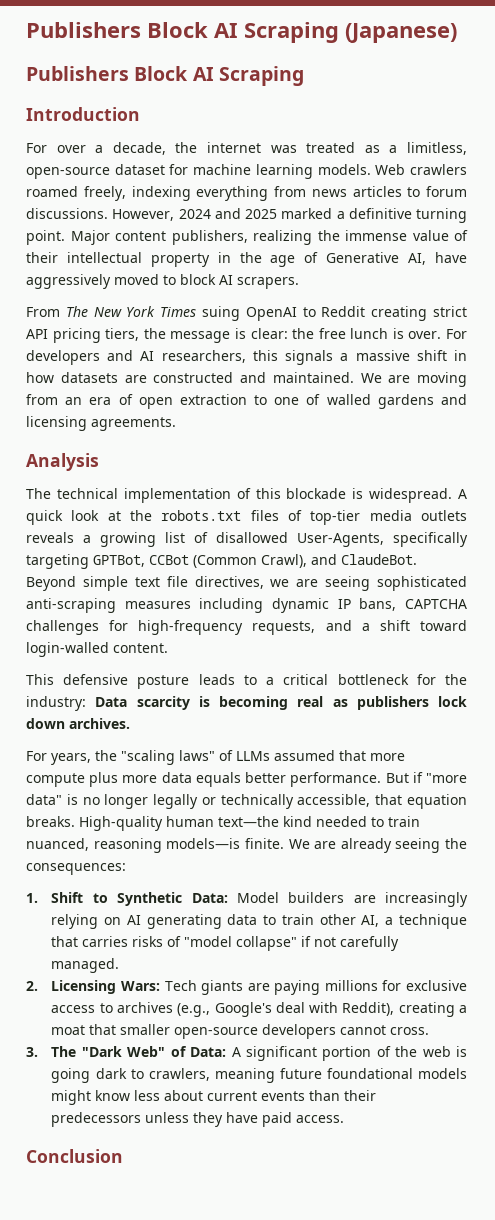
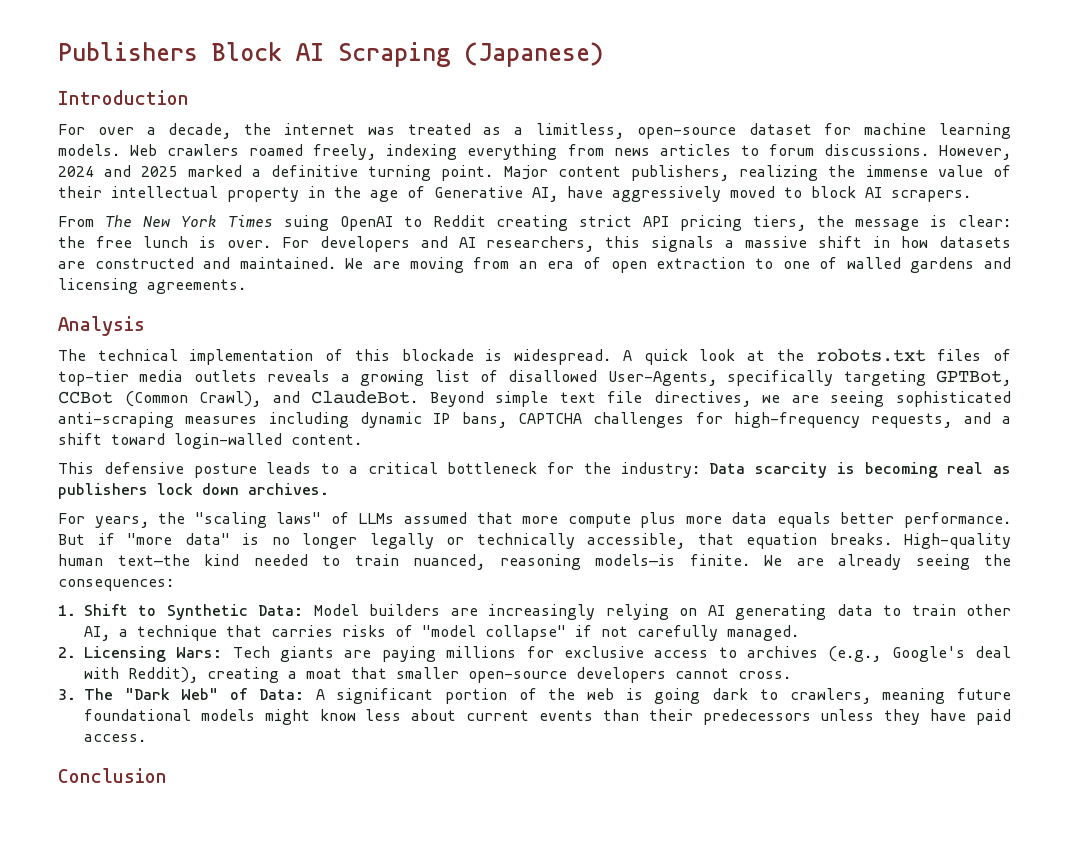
[26,66,304,86] // Publishers Block AI Scraping -> (604, 54) none

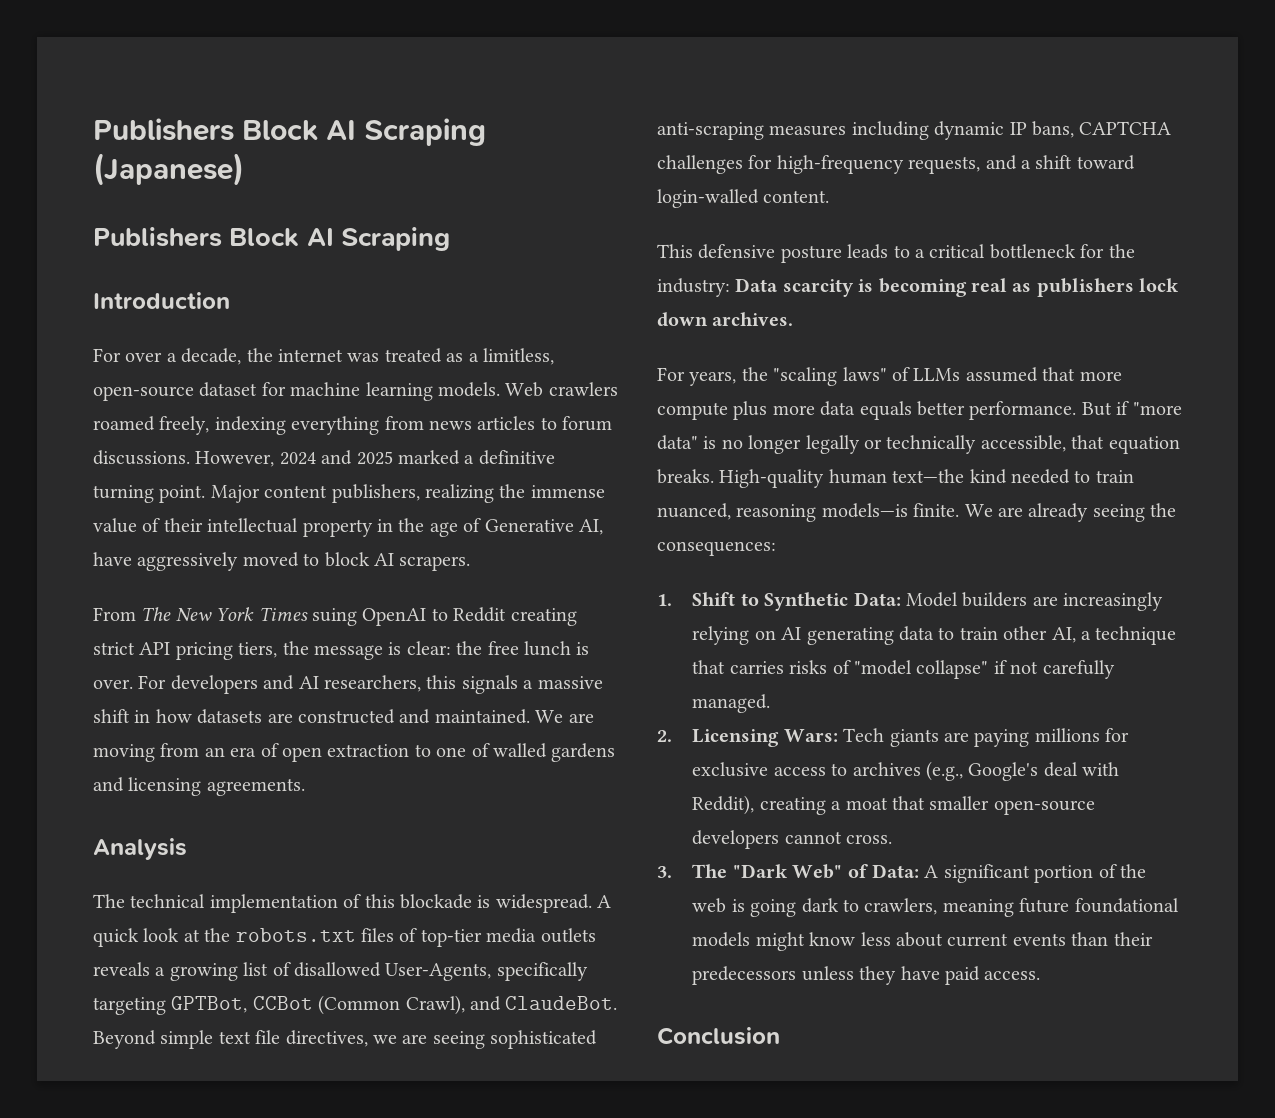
(604, 54) none -> [93,227,450,251] // Publishers Block AI Scraping

